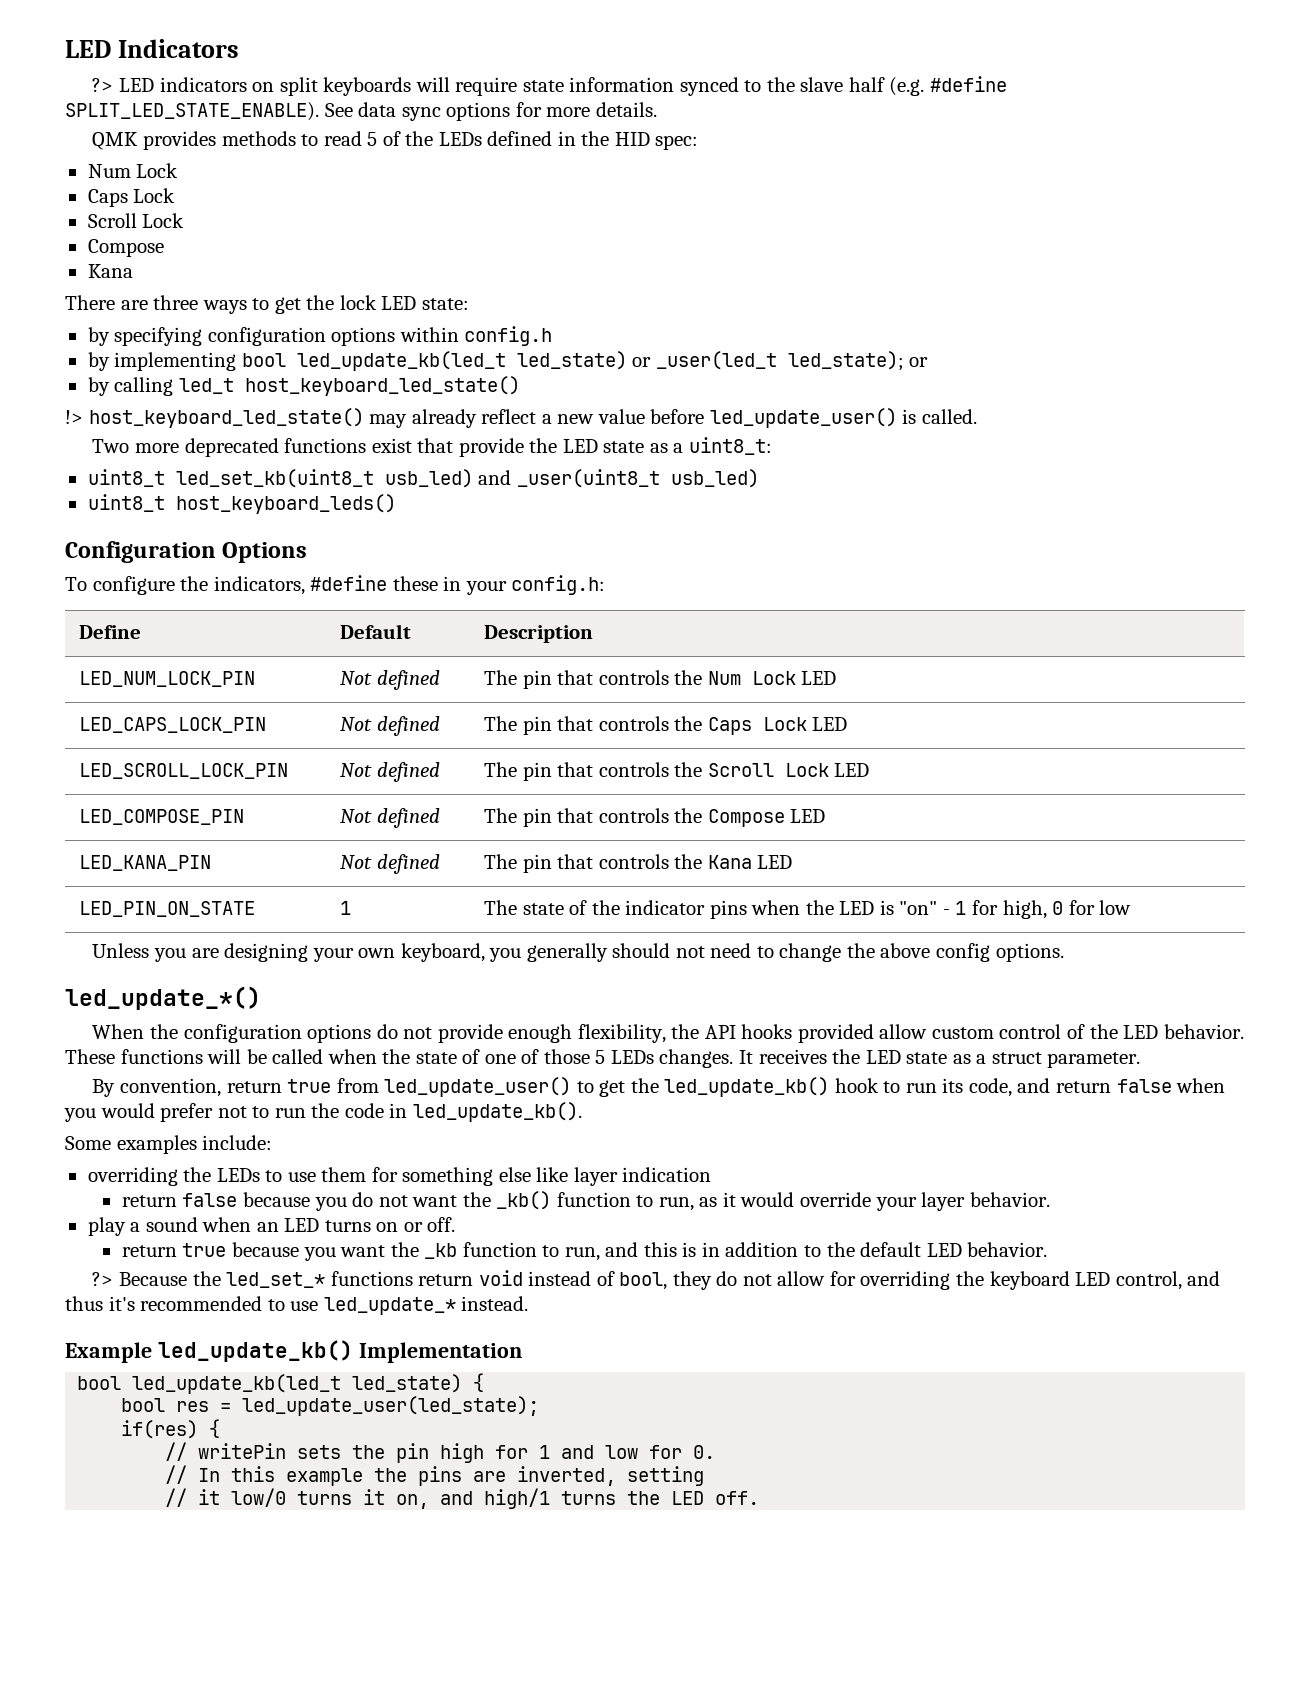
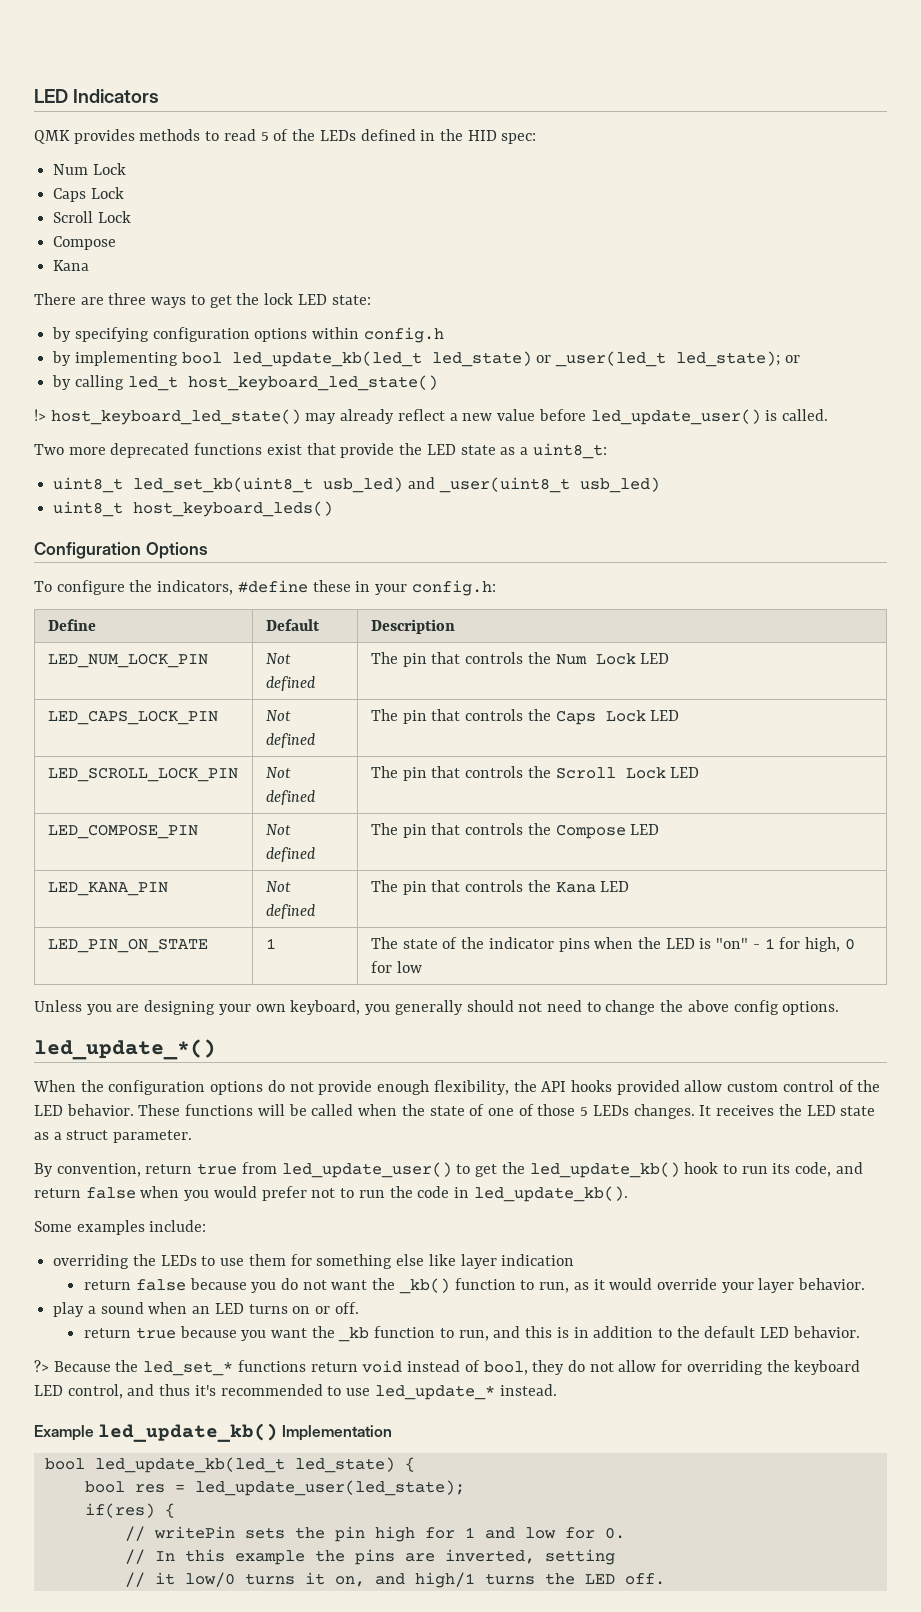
[92,76,1008,96] [65,102,657,121] // ?> LED indicators on split keyboards will require state information synced to the slave half (e.g. #define SPLIT_LED_STATE_ENABLE). See data sync options for more details. -> (160, 96) none

